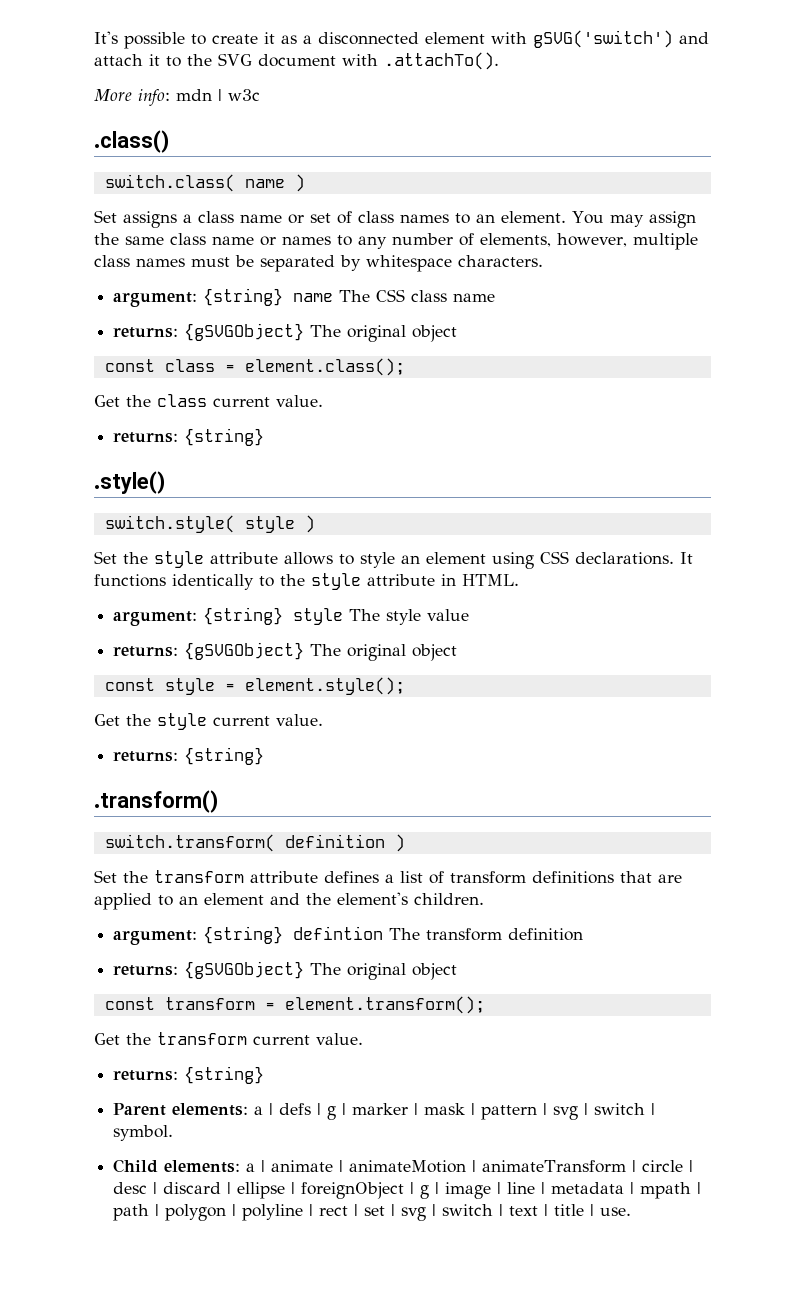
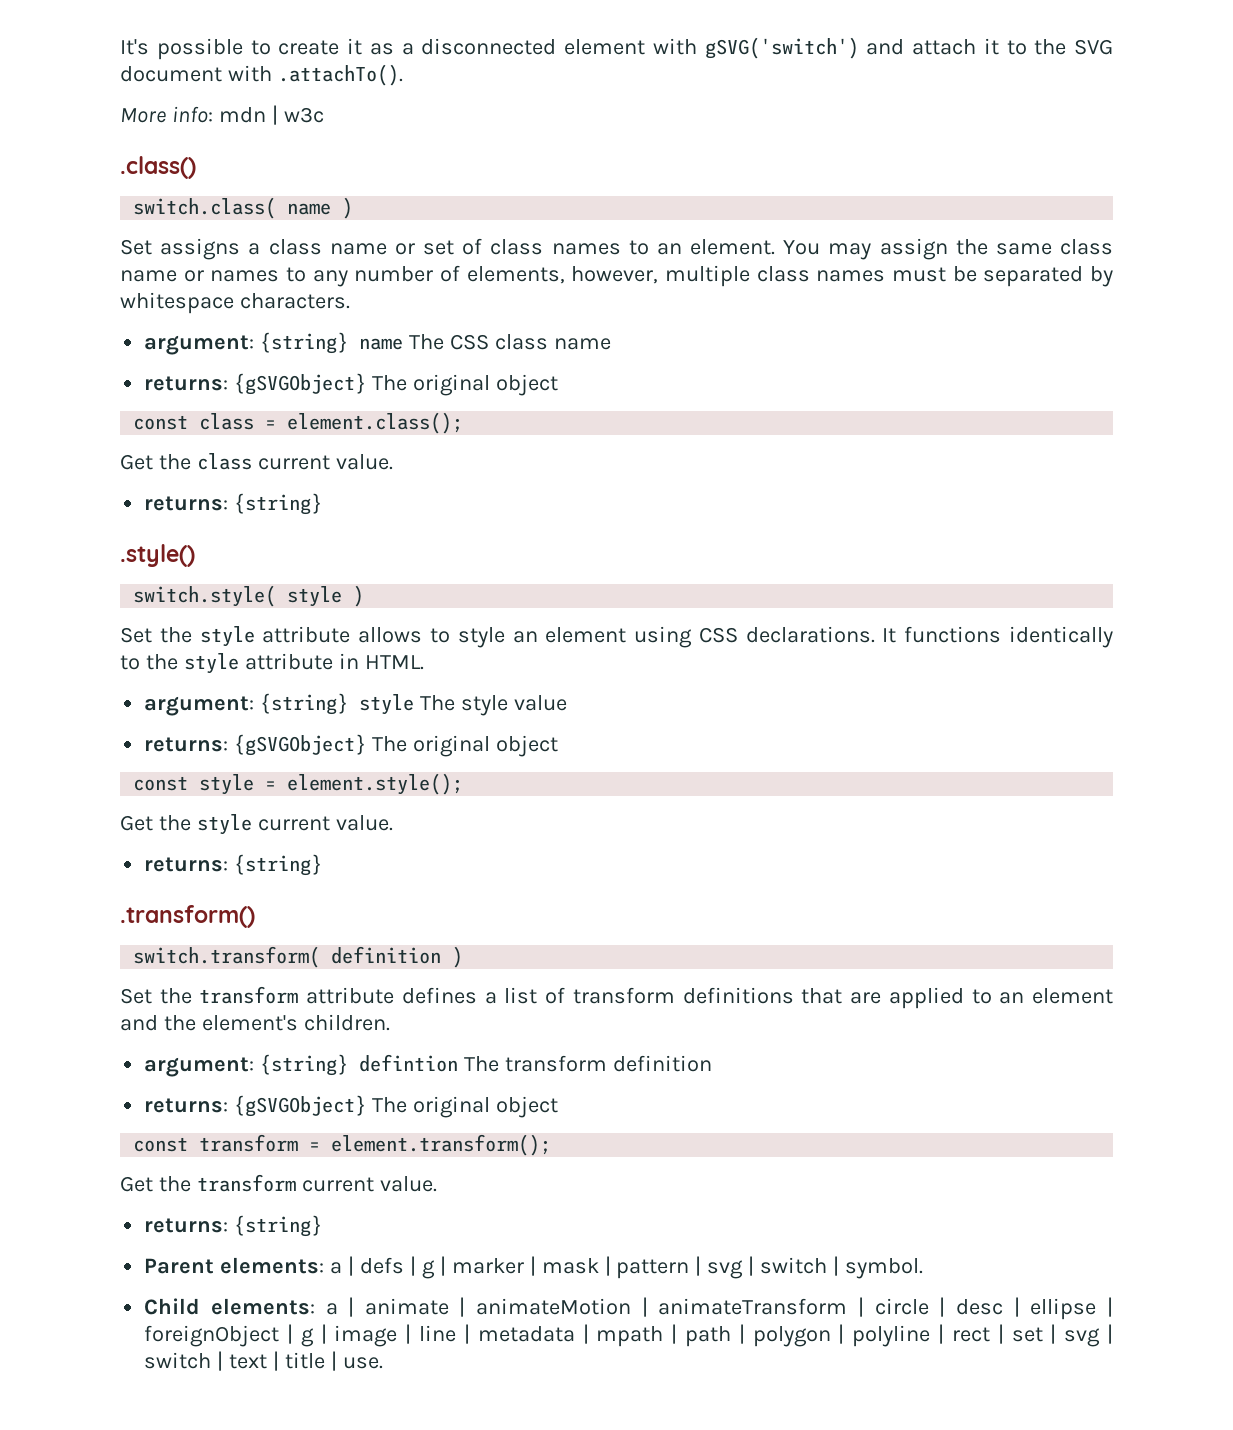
[163,1182,232,1194] discard | -> (1020, 1307) none

